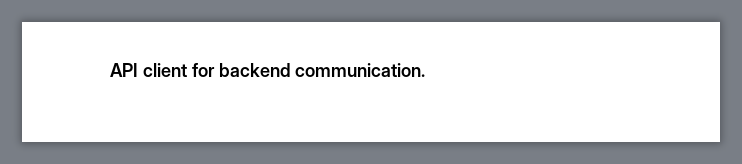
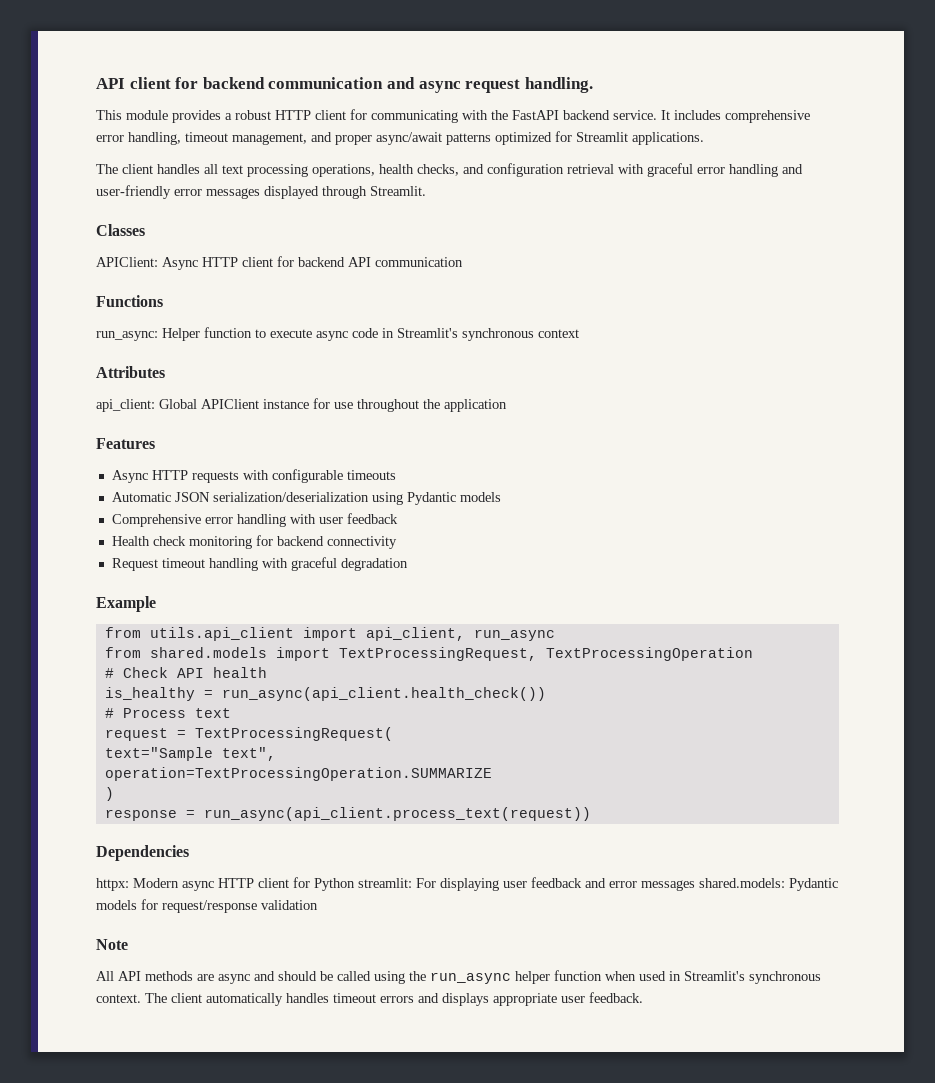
[295,63,426,77] communication. -> [268,77,593,93] [96,109,810,123] [96,131,704,145] [96,163,803,177] [96,185,426,199] [96,224,145,236] [96,256,463,270] [96,295,163,307] [96,327,579,341] [96,366,165,378] [96,398,507,412] [96,438,155,449] [111,469,396,483] [111,492,501,505] [111,513,398,527] [111,535,397,549] [111,557,408,571] [96,596,156,612] [104,627,555,641] [104,647,753,661] [104,667,267,678] [104,687,546,701] [104,708,231,718] [104,727,393,741] [104,747,276,761] [104,767,492,781] [104,787,114,801] [104,807,591,821] [96,845,189,861] [96,877,838,891] [96,899,318,913] [96,939,128,950] [96,970,821,984] [96,992,643,1006] communication and async request handling. // This module provides a robust HTTP client for communicating with the FastAPI backend service. It includes comprehensive error handling, timeout management, and proper async/await patterns optimized for Streamlit applications. // The client handles all text processing operations, health checks, and configuration retrieval with graceful error handling and user-friendly error messages displayed through Streamlit. // Classes // APIClient: Async HTTP client for backend API communication // Functions // run_async: Helper function to execute async code in Streamlit's synchronous context // Attributes // api_client: Global APIClient instance for use throughout the application // Features // Async HTTP requests with configurable timeouts // Automatic JSON serialization/deserialization using Pydantic models // Comprehensive error handling with user feedback // Health check monitoring for backend connectivity // Request timeout handling with graceful degradation // Example // from utils.api_client import api_client, run_async // from shared.models import TextProcessingRequest, TextProcessingOperation // # Check API health // is_healthy = run_async(api_client.health_check()) // # Process text // request = TextProcessingRequest( // text="Sample text", // operation=TextProcessingOperation.SUMMARIZE // ) // response = run_async(api_client.process_text(request)) // Dependencies // httpx: Modern async HTTP client for Python streamlit: For displaying user feedback and error messages shared.models: Pydantic models for request/response validation // Note // All API methods are async and should be called using the run_async helper function when used in Streamlit's synchronous context. The client automatically handles timeout errors and displays appropriate user feedback.

